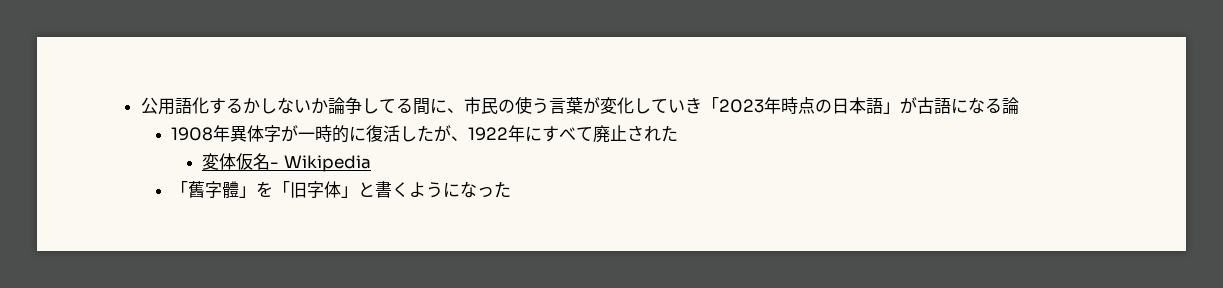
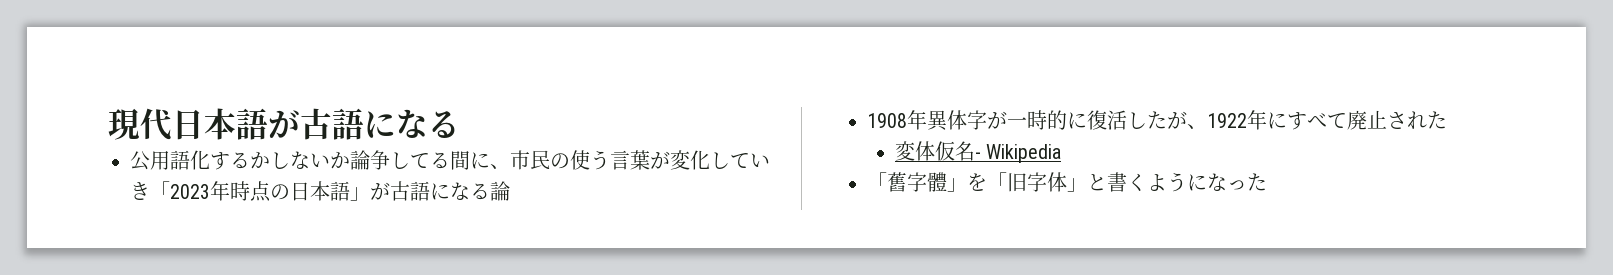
(140, 105) none -> [108,108,460,141] 現代日本語が古語になる //

